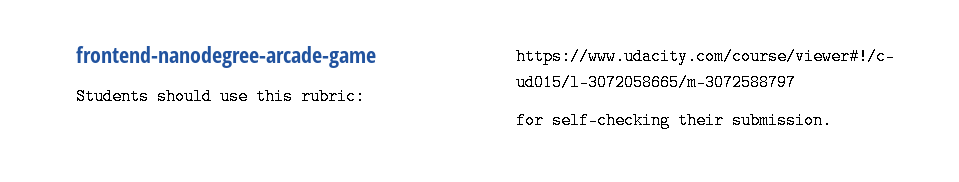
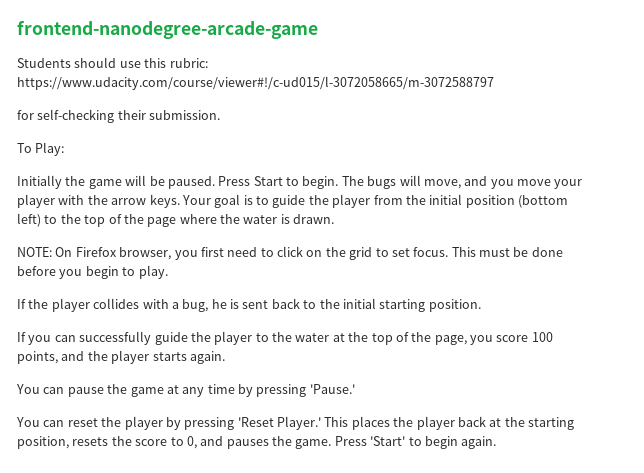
(832, 120) none -> [17,142,65,156] [17,175,583,189] [17,194,568,208] [17,213,335,227] [17,246,563,260] [17,265,168,279] [17,298,481,312] [17,331,553,345] [17,350,225,364] [16,384,355,397] [16,416,574,430] [17,436,497,449] // To Play: // Initially the game will be paused. Press Start to begin. The bugs will move, and you move your player with the arrow keys. Your goal is to guide the player from the initial position (bottom left) to the top of the page where the water is drawn. // NOTE: On Firefox browser, you first need to click on the grid to set focus. This must be done before you begin to play. // If the player collides with a bug, he is sent back to the initial starting position. // If you can successfully guide the player to the water at the top of the page, you score 100 points, and the player starts again. // You can pause the game at any time by pressing 'Pause.' // You can reset the player by pressing 'Reset Player.' This places the player back at the starting position, resets the score to 0, and pauses the game. Press 'Start' to begin again.

